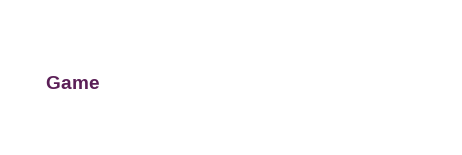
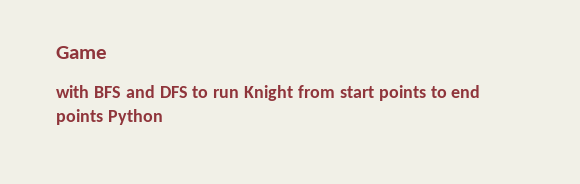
(100, 82) none -> [56,85,481,101] [56,109,163,125] // with BFS and DFS to run Knight from start points to end points Python

